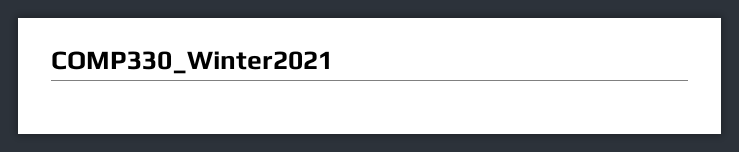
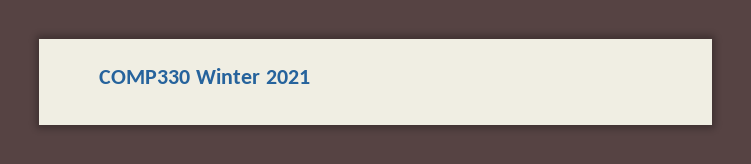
[51,51,333,74] COMP330_Winter2021 -> [99,68,310,84] COMP330 Winter 2021

